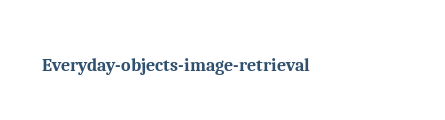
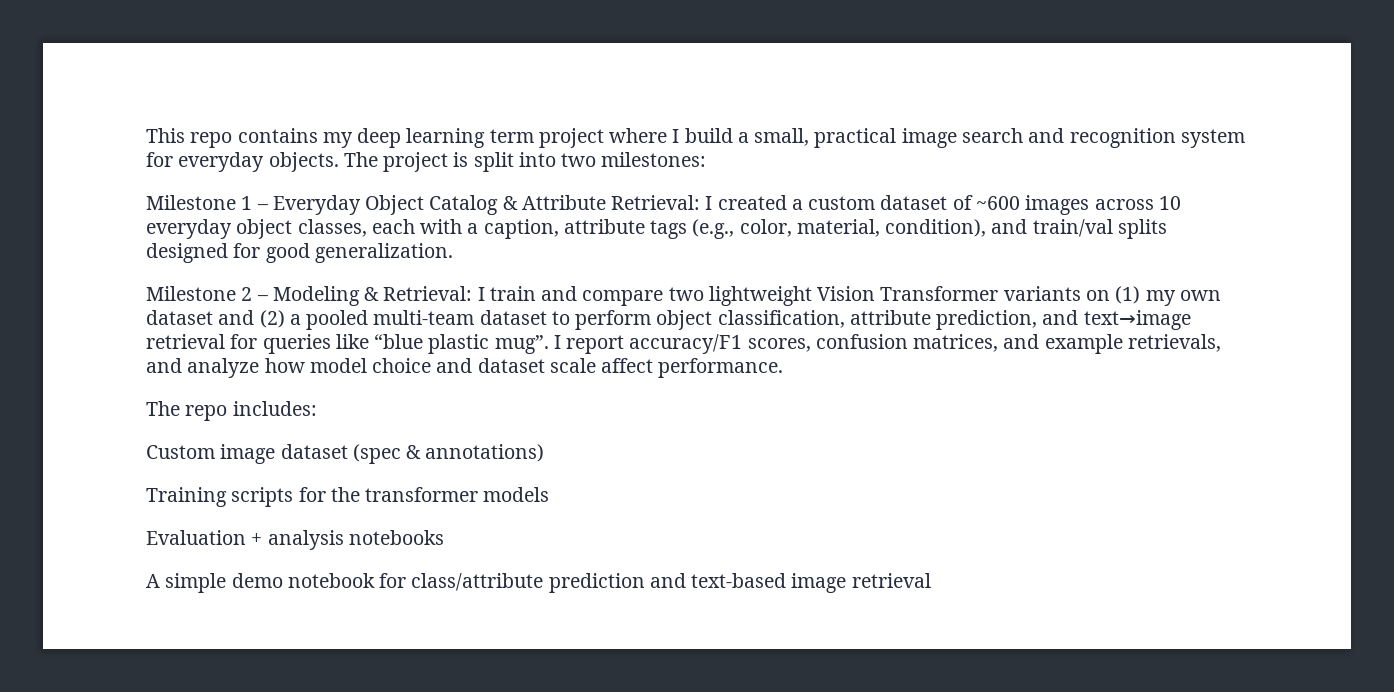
[42,58,310,75] Everyday-objects-image-retrieval -> [146,128,1245,148] [146,152,707,172] [146,195,1181,215] [146,219,1167,239] [146,243,453,263] [146,286,1221,306] [146,310,1191,330] [146,334,1221,354] [146,358,784,378] [146,401,317,421] [146,444,545,464] [146,487,550,507] [146,530,444,550] [146,573,931,593] This repo contains my deep learning term project where I build a small, practical image search and recognition system for everyday objects. The project is split into two milestones: // Milestone 1 – Everyday Object Catalog & Attribute Retrieval: I created a custom dataset of ~600 images across 10 everyday object classes, each with a caption, attribute tags (e.g., color, material, condition), and train/val splits designed for good generalization. // Milestone 2 – Modeling & Retrieval: I train and compare two lightweight Vision Transformer variants on (1) my own dataset and (2) a pooled multi-team dataset to perform object classification, attribute prediction, and text→image retrieval for queries like “blue plastic mug”. I report accuracy/F1 scores, confusion matrices, and example retrievals, and analyze how model choice and dataset scale affect performance. // The repo includes: // Custom image dataset (spec & annotations) // Training scripts for the transformer models // Evaluation + analysis notebooks // A simple demo notebook for class/attribute prediction and text-based image retrieval

